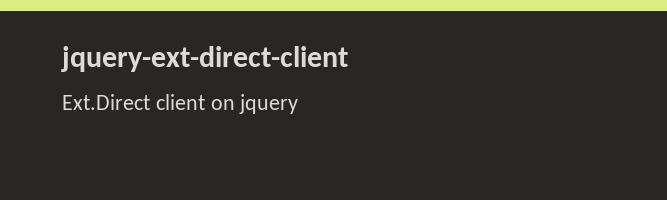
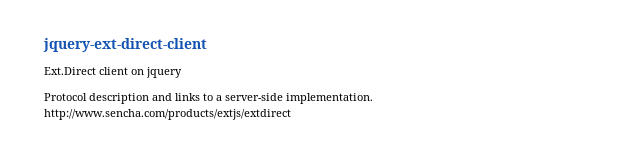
(299, 104) none -> [44,93,373,104] [44,109,291,120] // Protocol description and links to a server-side implementation. http://www.sencha.com/products/extjs/extdirect

